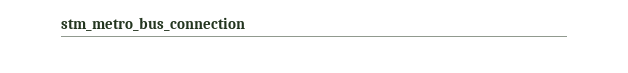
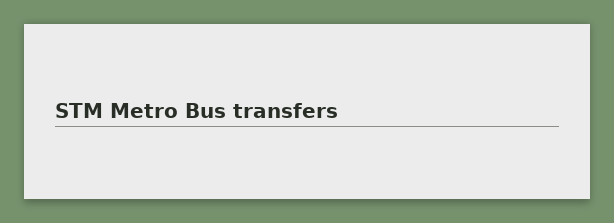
[61,17,245,31] stm_metro_bus_connection -> [55,103,338,118] STM Metro Bus transfers

